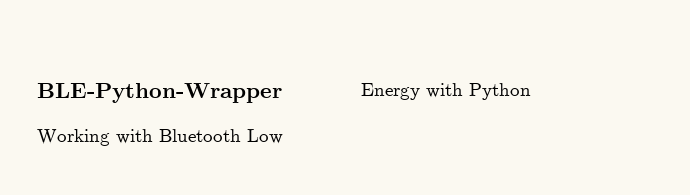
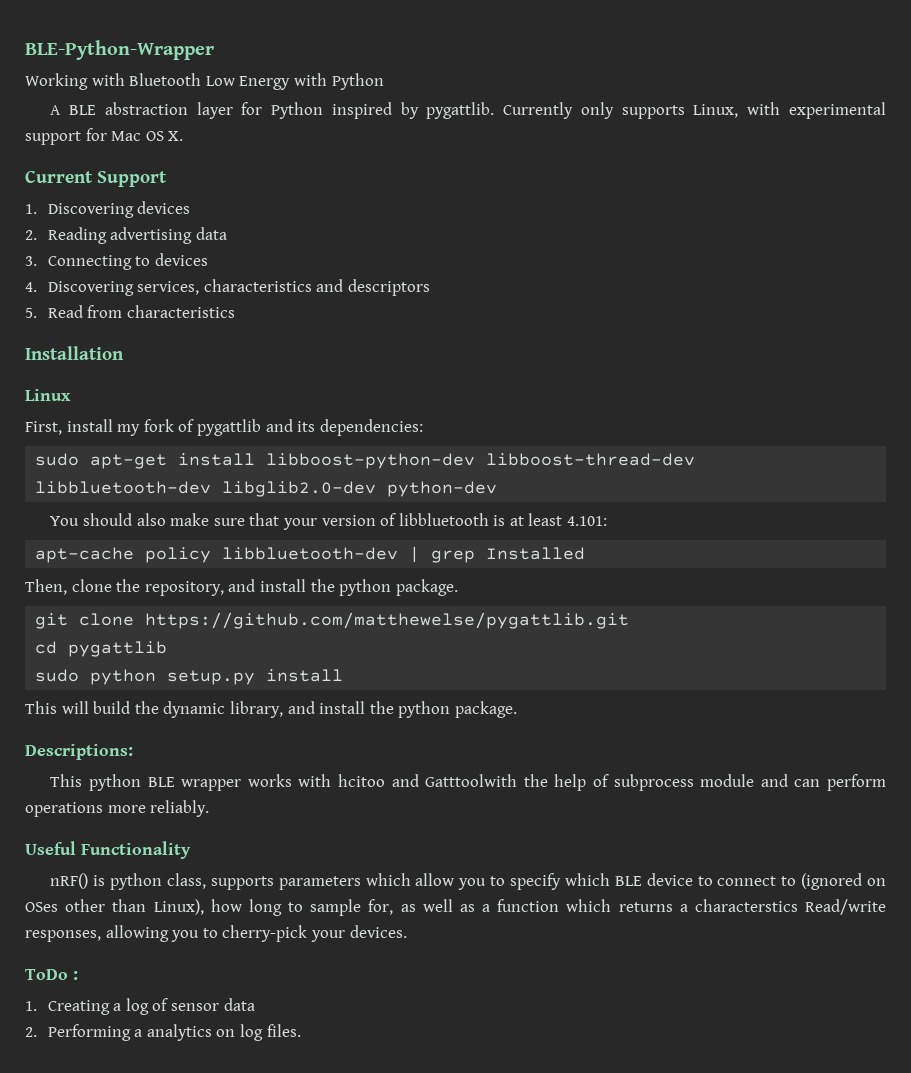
(531, 91) none -> [50,102,886,119] [25,128,184,145] [25,170,167,187] [25,201,191,218] [25,227,227,244] [25,253,208,270] [25,279,431,296] [25,305,235,318] [25,346,124,360] [25,389,71,401] [25,419,423,436] [35,453,696,469] [35,481,498,497] [50,513,608,530] [35,546,586,563] [25,579,458,596] [35,612,630,629] [35,641,168,657] [35,669,344,685] [25,701,517,718] [25,744,133,760] [50,774,887,791] [25,800,210,817] [25,841,191,859] [50,873,886,890] [25,899,886,916] [25,925,407,942] [25,969,78,980] [25,998,255,1015] [25,1024,301,1041] // A BLE abstraction layer for Python inspired by pygattlib. Currently only supports Linux, with experimental support for Mac OS X. // Current Support // 1. Discovering devices // 2. Reading advertising data // 3. Connecting to devices // 4. Discovering services, characteristics and descriptors // 5. Read from characteristics // Installation // Linux // First, install my fork of pygattlib and its dependencies: // sudo apt-get install libboost-python-dev libboost-thread-dev libbluetooth-dev libglib2.0-dev python-dev // You should also make sure that your version of libbluetooth is at least 4.101: // apt-cache policy libbluetooth-dev | grep Installed // Then, clone the repository, and install the python package. // git clone https://github.com/matthewelse/pygattlib.git // cd pygattlib // sudo python setup.py install // This will build the dynamic library, and install the python package. // Descriptions: // This python BLE wrapper works with hcitoo and Gatttoolwith the help of subprocess module and can perform operations more reliably. // Useful Functionality // nRF() is python class, supports parameters which allow you to specify which BLE device to connect to (ignored on OSes other than Linux), how long to sample for, as well as a function which returns a characterstics Read/write responses, allowing you to cherry-pick your devices. // ToDo : // 1. Creating a log of sensor data // 2. Performing a analytics on log files.

